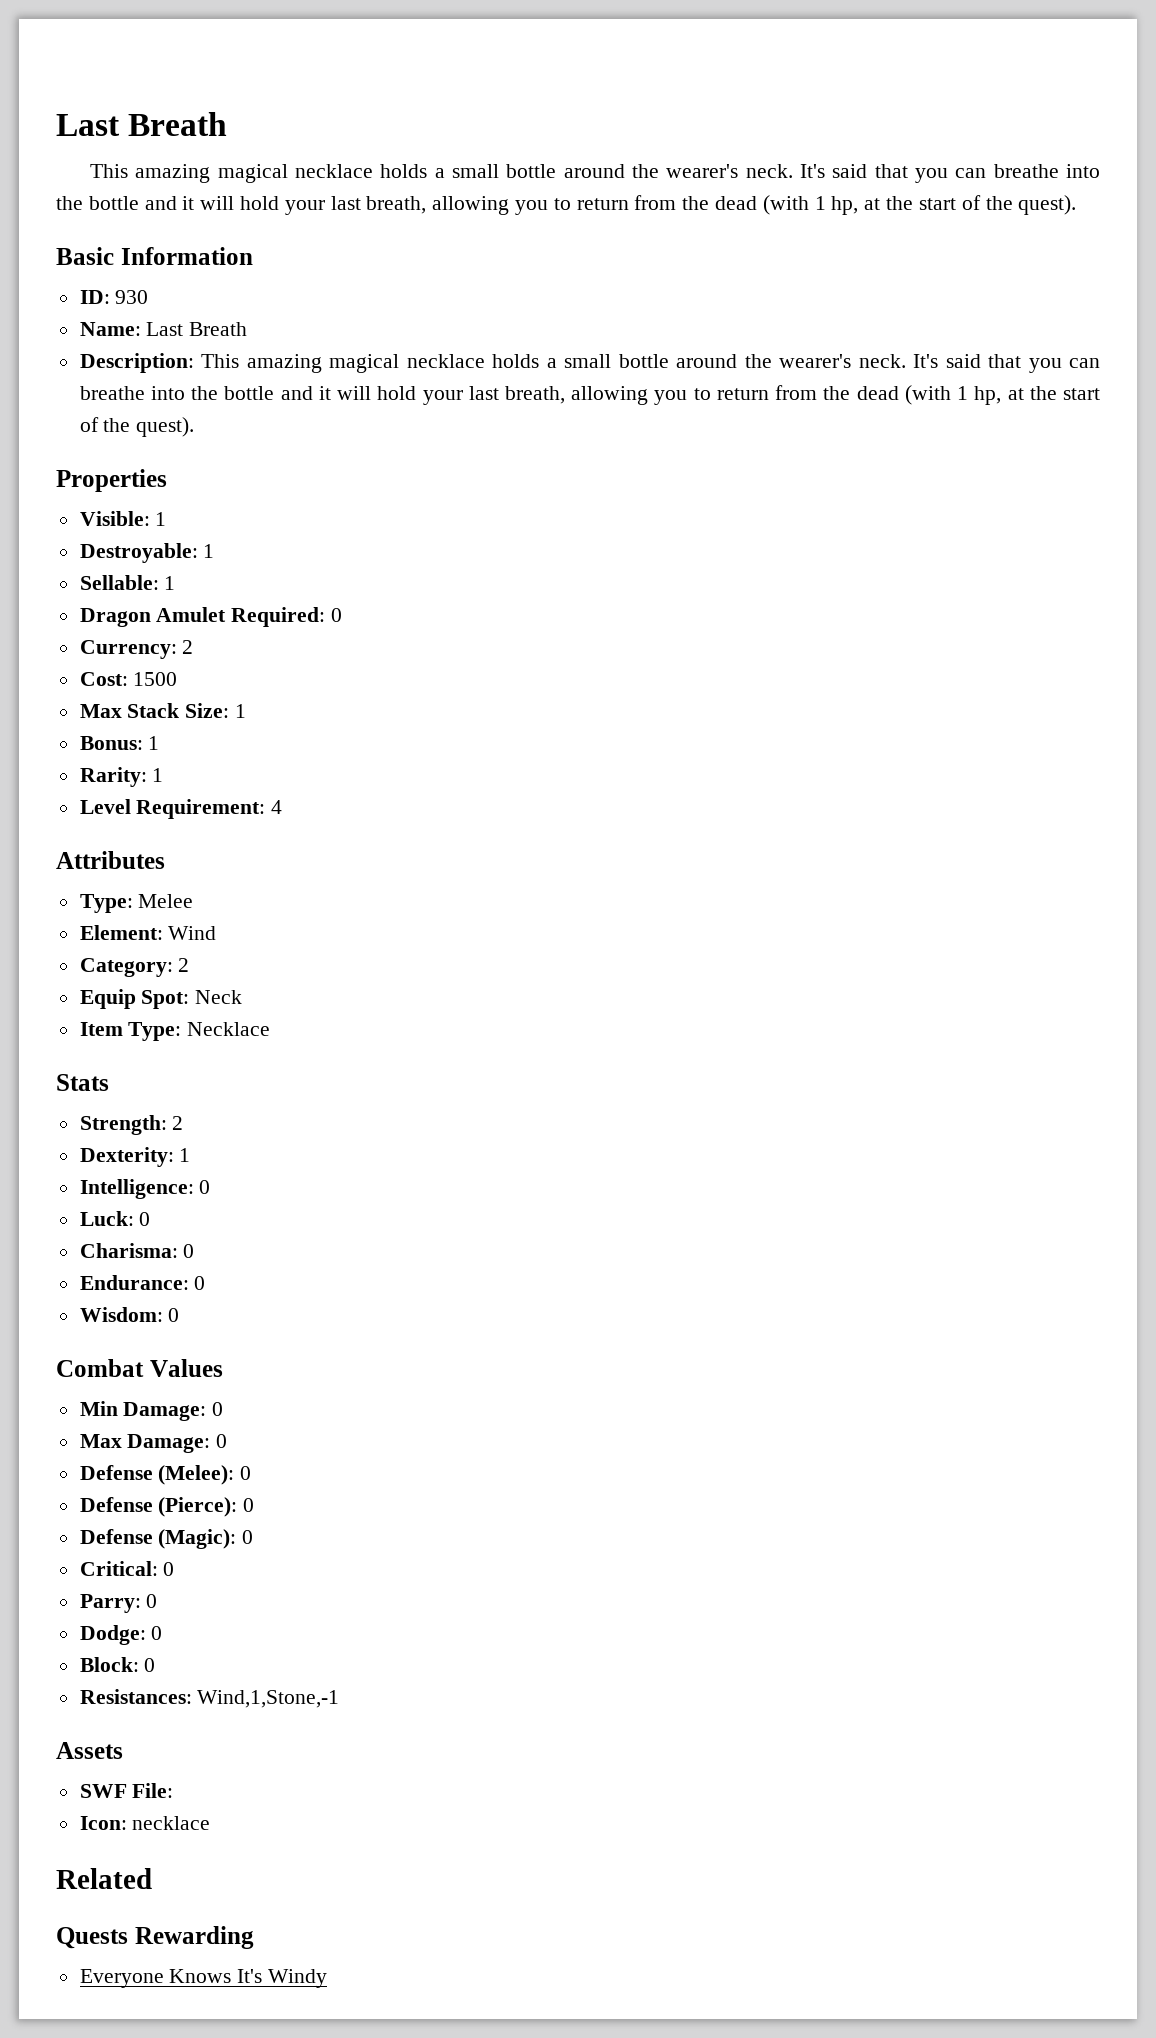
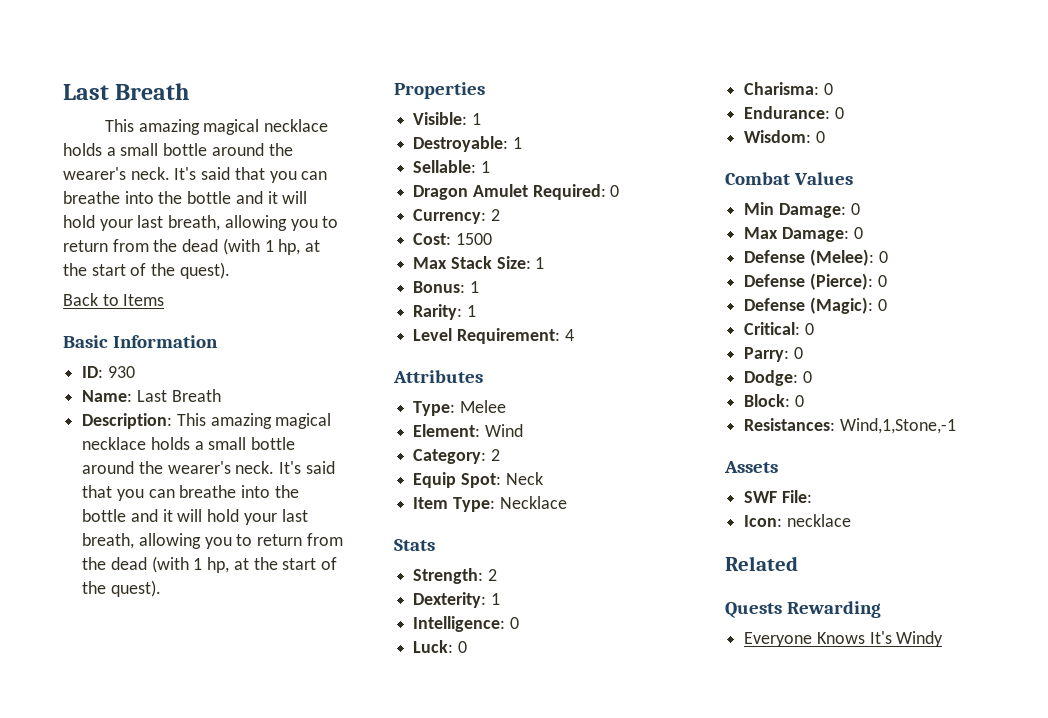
(1077, 205) none -> [63,293,165,306] // Back to Items

